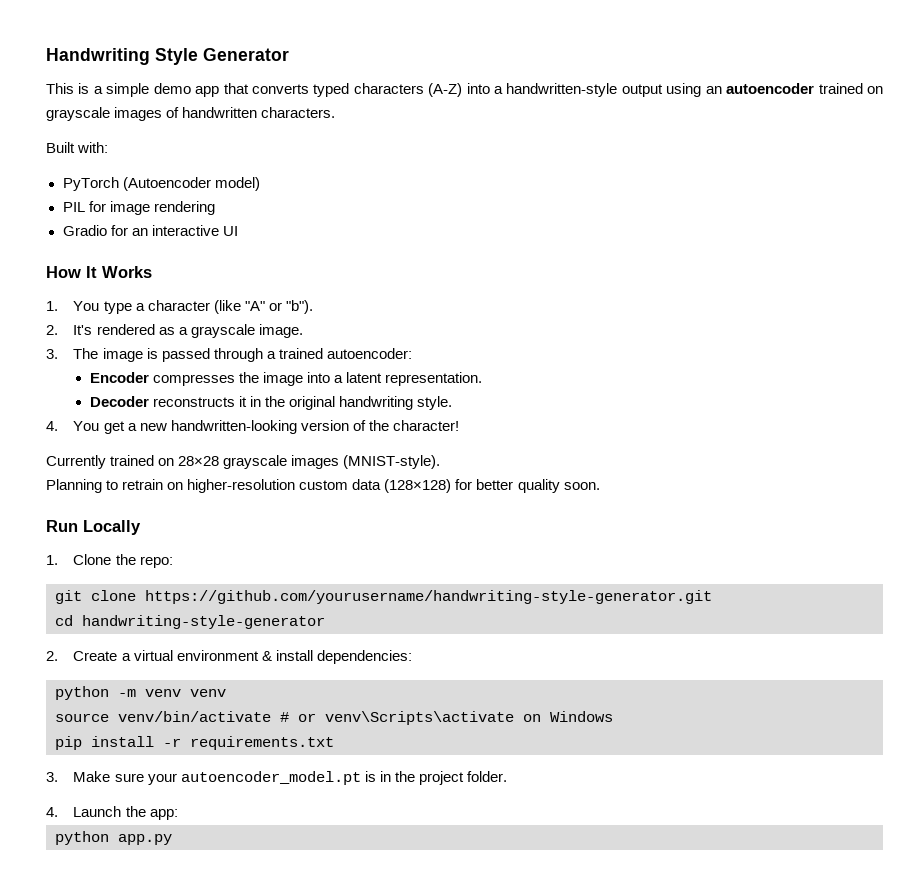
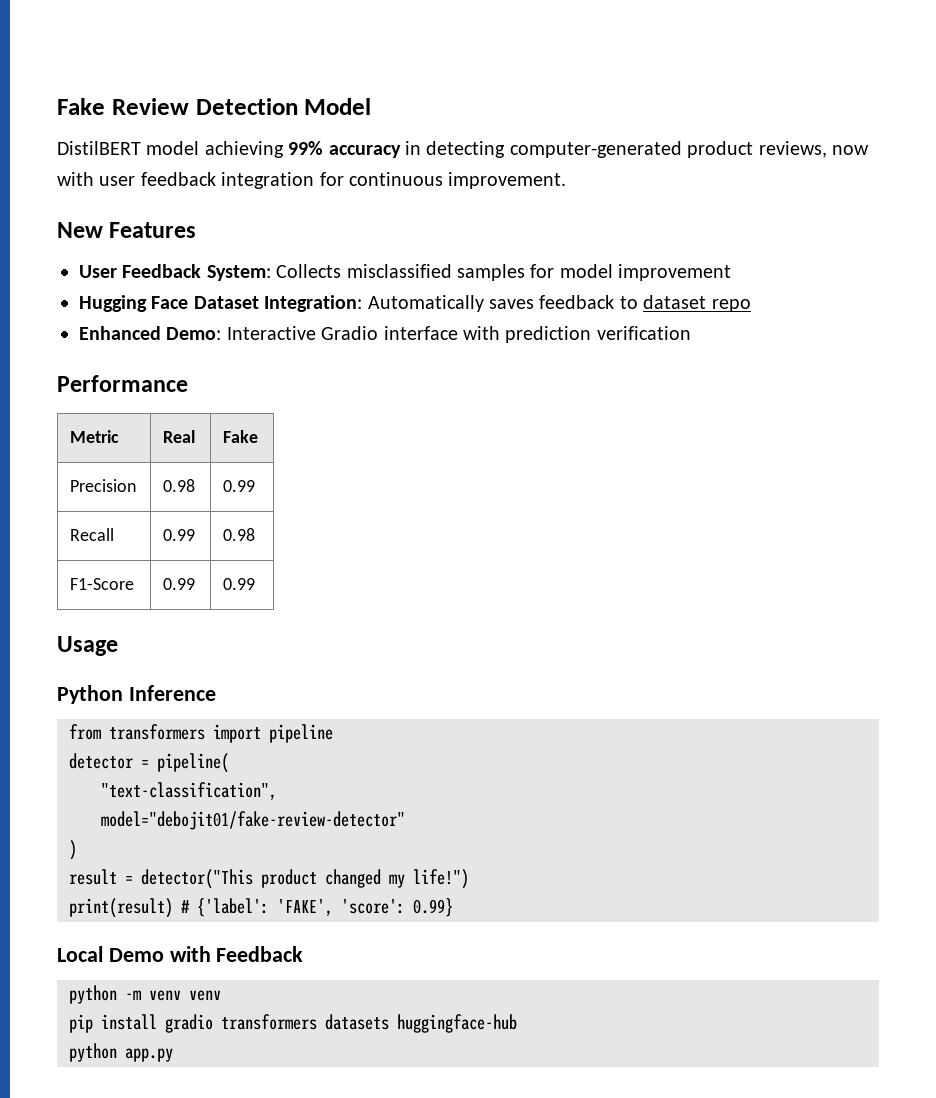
[46,48,289,65] [46,83,884,97] [46,107,336,121] [46,142,109,153] [62,177,260,191] [62,201,215,215] [62,225,238,236] [46,266,152,278] [46,300,313,314] [46,324,303,338] [46,348,412,362] [89,372,483,386] [89,396,453,410] [46,420,459,434] [46,455,441,469] [46,479,600,493] [46,520,141,535] [46,554,173,568] [55,590,712,604] [55,615,325,629] [46,650,412,664] [55,686,226,700] [55,711,613,725] [55,736,334,750] [46,771,507,785] [46,806,178,820] Handwriting Style Generator // This is a simple demo app that converts typed characters (A-Z) into a handwritten-style output using an autoencoder trained on grayscale images of handwritten characters. // Built with: // PyTorch (Autoencoder model) // PIL for image rendering // Gradio for an interactive UI // How It Works // 1. You type a character (like "A" or "b"). // 2. It's rendered as a grayscale image. // 3. The image is passed through a trained autoencoder: // Encoder compresses the image into a latent representation. // Decoder reconstructs it in the original handwriting style. // 4. You get a new handwritten-looking version of the character! // Currently trained on 28×28 grayscale images (MNIST-style). // Planning to retrain on higher-resolution custom data (128×128) for better quality soon. // Run Locally // 1. Clone the repo: // git clone https://github.com/yourusername/handwriting-style-generator.git // cd handwriting-style-generator // 2. Create a virtual environment & install dependencies: // python -m venv venv // source venv/bin/activate # or venv\Scripts\activate on Windows // pip install -r requirements.txt // 3. Make sure your autoencoder_model.pt is in the project folder. // 4. Launch the app: -> [57,98,372,115] [57,141,869,158] [57,172,567,189] [57,222,197,238] [79,264,732,281] [79,295,751,312] [79,326,691,343] [57,375,188,392] [70,430,120,443] [163,430,196,443] [223,430,259,443] [70,479,137,492] [163,479,196,492] [223,480,256,492] [70,528,115,541] [163,529,196,541] [223,528,256,541] [70,578,135,590] [163,578,196,590] [223,578,256,590] [57,636,118,656] [57,685,216,704] [69,724,333,743] [69,753,229,773] [101,782,277,800] [101,811,405,830] [69,840,77,860] [69,869,469,889] [69,898,453,918] [57,946,304,962] [69,985,221,1004] [69,1014,517,1033] Fake Review Detection Model // DistilBERT model achieving 99% accuracy in detecting computer-generated product reviews, now with user feedback integration for continuous improvement. // New Features // User Feedback System: Collects misclassified samples for model improvement // Hugging Face Dataset Integration: Automatically saves feedback to dataset repo // Enhanced Demo: Interactive Gradio interface with prediction verification // Performance // Metric | Real | Fake // Precision | 0.98 | 0.99 // Recall | 0.99 | 0.98 // F1-Score | 0.99 | 0.99 // Usage // Python Inference // from transformers import pipeline // detector = pipeline( // "text-classification", // model="debojit01/fake-review-detector" // ) // result = detector("This product changed my life!") // print(result) # {'label': 'FAKE', 'score': 0.99} // Local Demo with Feedback // python -m venv venv // pip install gradio transformers datasets huggingface-hub

